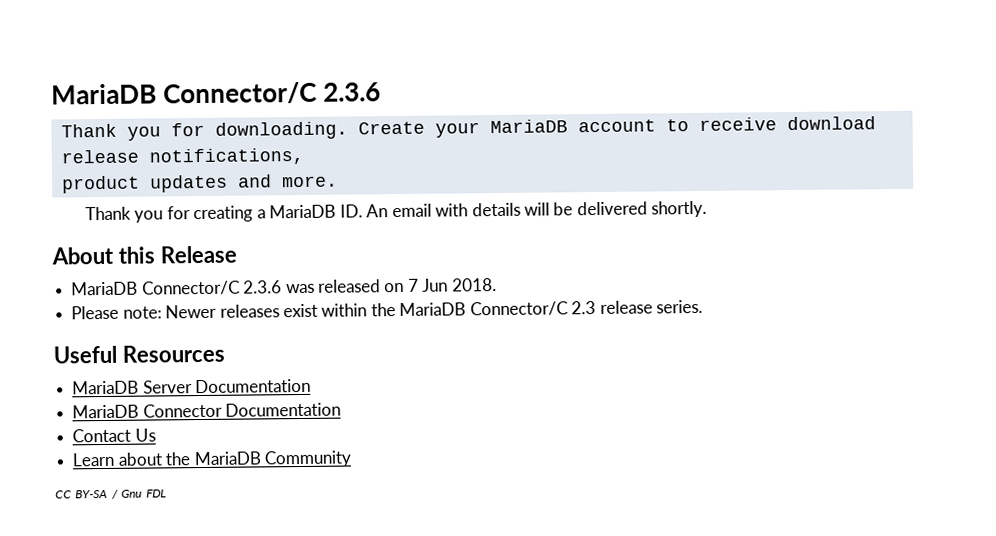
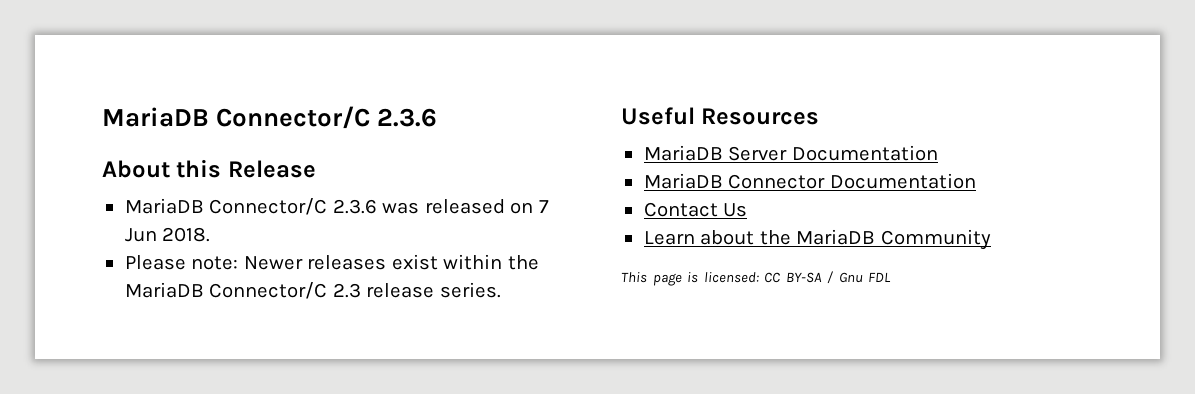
[51,81,382,105] [60,116,876,141] [60,147,304,166] [61,174,338,194] [84,200,708,223] MariaDB Connector/C 2.3.6 // Thank you for downloading. Create your MariaDB account to receive download release notifications, // product updates and more. // Thank you for creating a MariaDB ID. An email with details will be delivered shortly. -> [102,106,438,129] MariaDB Connector/C 2.3.6
(352, 459) none -> [621,272,759,286] This page is licensed:

